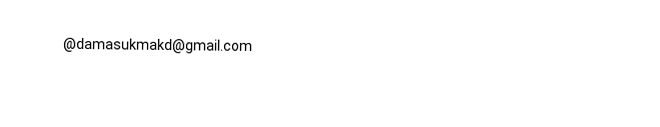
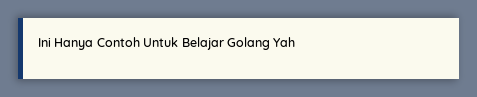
[63,37,253,55] @damasukmakd@gmail.com -> [38,37,296,50] Ini Hanya Contoh Untuk Belajar Golang Yah

